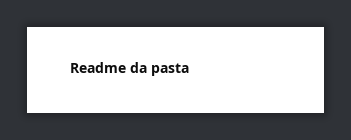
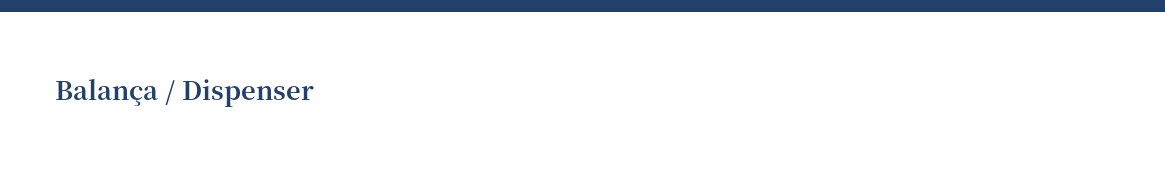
[70,62,189,76] Readme da pasta -> [55,79,314,107] Balança / Dispenser

